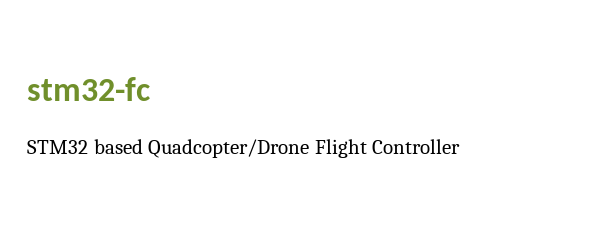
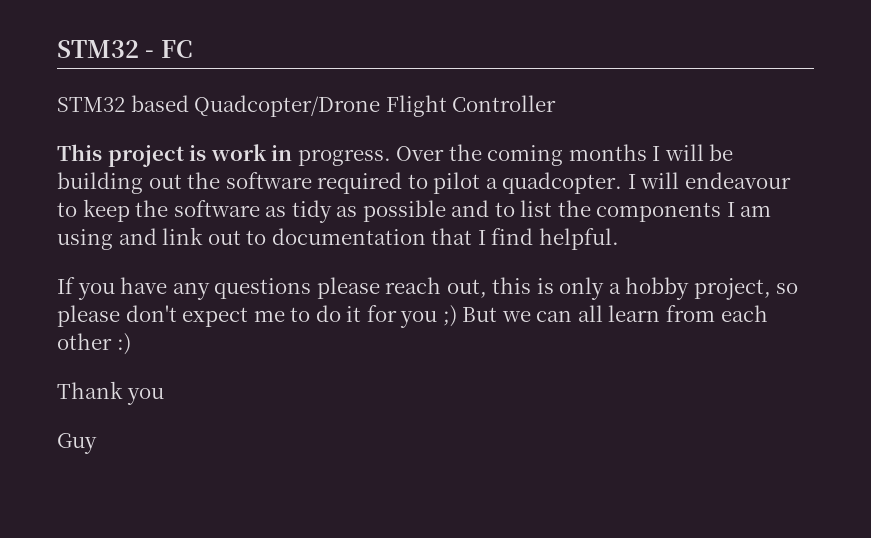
[27,77,150,101] stm32-fc -> [57,40,193,58] STM32 - FC
(461, 146) none -> [57,144,734,167] [57,172,791,194] [57,199,772,223] [57,227,619,250] [57,277,799,300] [57,305,768,328] [57,333,131,355] [57,381,164,405] [57,433,97,454] // This project is work in progress. Over the coming months I will be building out the software required to pilot a quadcopter. I will endeavour to keep the software as tidy as possible and to list the components I am using and link out to documentation that I find helpful. // If you have any questions please reach out, this is only a hobby project, so please don't expect me to do it for you ;) But we can all learn from each other :) // Thank you // Guy

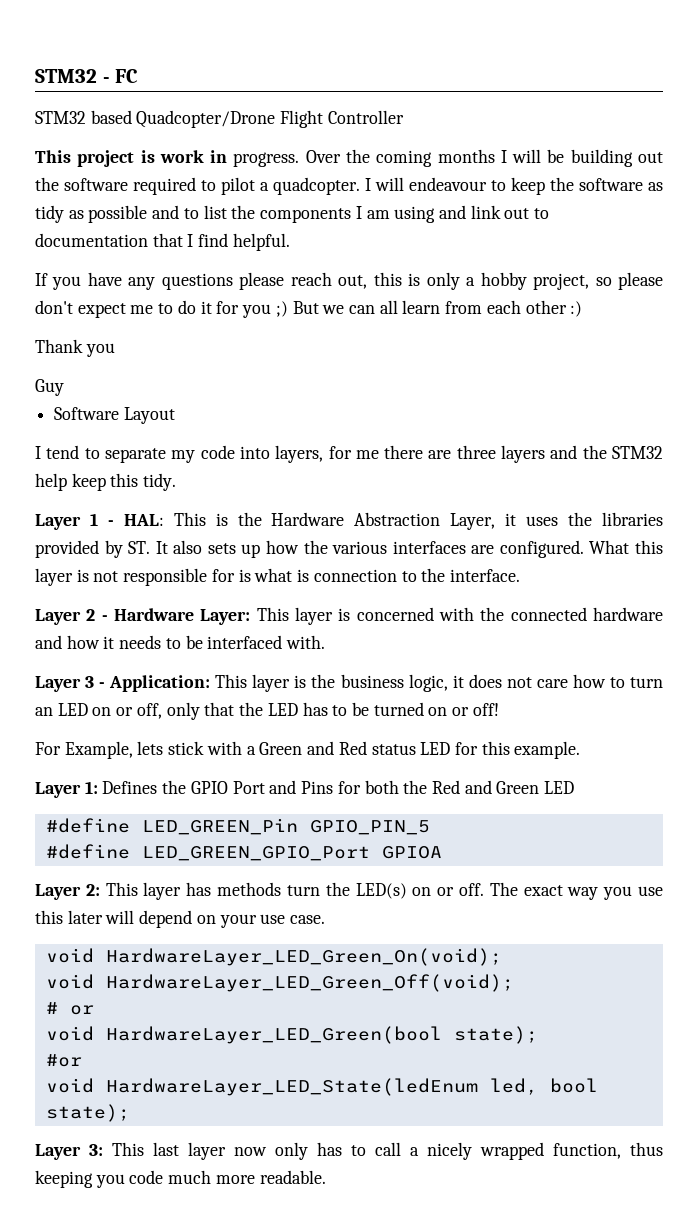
(97, 443) none -> [54,407,175,424] [35,445,663,463] [35,473,177,491] [35,512,663,530] [35,540,663,558] [35,568,520,586] [35,607,663,625] [35,635,326,649] [35,674,663,692] [35,702,499,720] [35,741,581,759] [35,780,575,798] [45,818,430,835] [45,844,442,861] [35,882,663,900] [35,910,326,928] [45,948,502,966] [45,974,514,992] [45,1002,94,1015] [45,1026,538,1044] [45,1054,82,1067] [45,1078,598,1096] [45,1104,130,1122] [35,1142,663,1160] [35,1170,326,1188] // Software Layout // I tend to separate my code into layers, for me there are three layers and the STM32 help keep this tidy. // Layer 1 - HAL: This is the Hardware Abstraction Layer, it uses the libraries provided by ST. It also sets up how the various interfaces are configured. What this layer is not responsible for is what is connection to the interface. // Layer 2 - Hardware Layer: This layer is concerned with the connected hardware and how it needs to be interfaced with. // Layer 3 - Application: This layer is the business logic, it does not care how to turn an LED on or off, only that the LED has to be turned on or off! // For Example, lets stick with a Green and Red status LED for this example. // Layer 1: Defines the GPIO Port and Pins for both the Red and Green LED // #define LED_GREEN_Pin GPIO_PIN_5 // #define LED_GREEN_GPIO_Port GPIOA // Layer 2: This layer has methods turn the LED(s) on or off. The exact way you use this later will depend on your use case. // void HardwareLayer_LED_Green_On(void); // void HardwareLayer_LED_Green_Off(void); // # or // void HardwareLayer_LED_Green(bool state); // #or // void HardwareLayer_LED_State(ledEnum led, bool state); // Layer 3: This last layer now only has to call a nicely wrapped function, thus keeping you code much more readable.

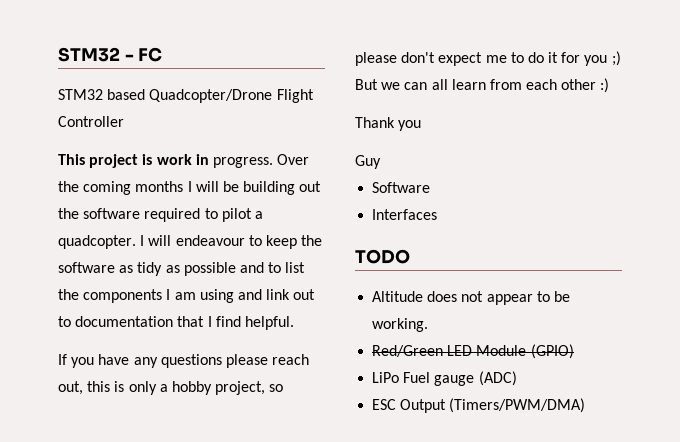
[123,407,175,424] [35,445,663,463] [35,473,177,491] [35,512,663,530] [35,540,663,558] [35,568,520,586] [35,607,663,625] [35,635,326,649] [35,674,663,692] [35,702,499,720] [35,741,581,759] [35,780,575,798] [45,818,430,835] [45,844,442,861] [35,882,663,900] [35,910,326,928] [45,948,502,966] [45,974,514,992] [45,1002,94,1015] [45,1026,538,1044] [45,1054,82,1067] [45,1078,598,1096] [45,1104,130,1122] [35,1142,663,1160] [35,1170,326,1188] Layout // I tend to separate my code into layers, for me there are three layers and the STM32 help keep this tidy. // Layer 1 - HAL: This is the Hardware Abstraction Layer, it uses the libraries provided by ST. It also sets up how the various interfaces are configured. What this layer is not responsible for is what is connection to the interface. // Layer 2 - Hardware Layer: This layer is concerned with the connected hardware and how it needs to be interfaced with. // Layer 3 - Application: This layer is the business logic, it does not care how to turn an LED on or off, only that the LED has to be turned on or off! // For Example, lets stick with a Green and Red status LED for this example. // Layer 1: Defines the GPIO Port and Pins for both the Red and Green LED // #define LED_GREEN_Pin GPIO_PIN_5 // #define LED_GREEN_GPIO_Port GPIOA // Layer 2: This layer has methods turn the LED(s) on or off. The exact way you use this later will depend on your use case. // void HardwareLayer_LED_Green_On(void); // void HardwareLayer_LED_Green_Off(void); // # or // void HardwareLayer_LED_Green(bool state); // #or // void HardwareLayer_LED_State(ledEnum led, bool state); // Layer 3: This last layer now only has to call a nicely wrapped function, thus keeping you code much more readable. -> [372,209,438,220] [355,249,410,264] [372,291,570,305] [372,318,429,332] [372,344,574,359] [372,371,517,386] [372,398,586,413] // Interfaces // TODO // Altitude does not appear to be working. // Red/Green LED Module (GPIO) // LiPo Fuel gauge (ADC) // ESC Output (Timers/PWM/DMA)

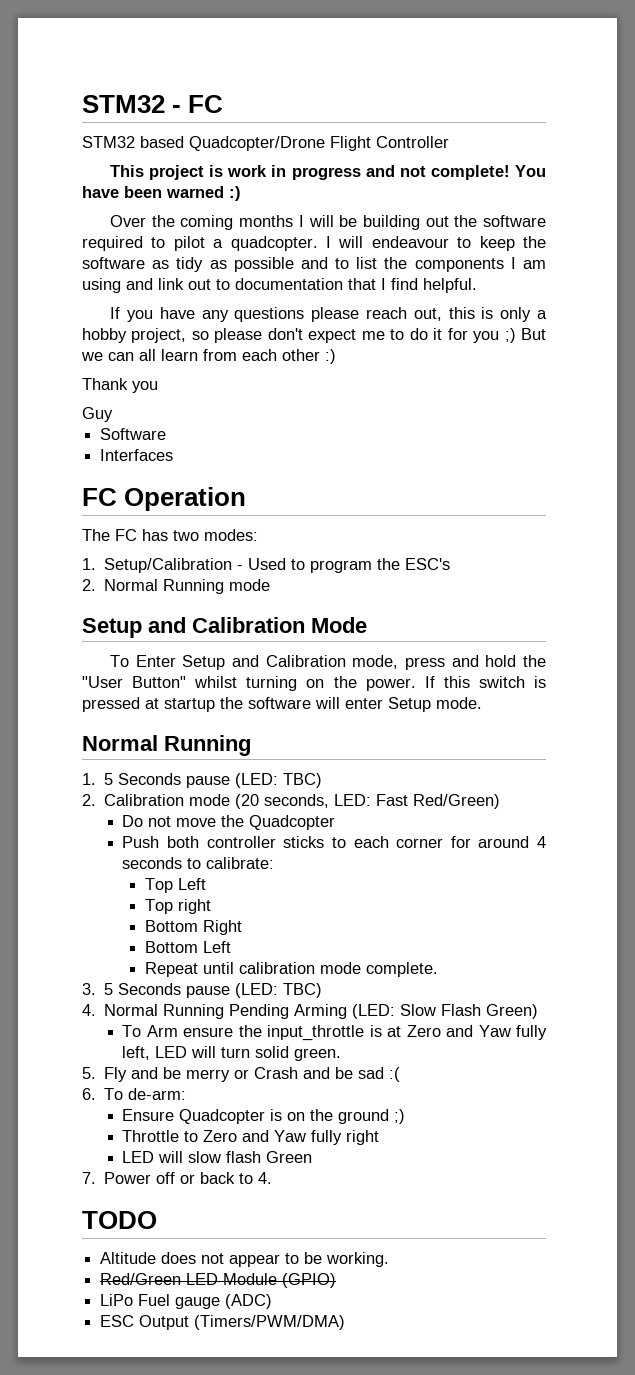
[212,157,273,168] progress. -> [291,165,546,180] [82,186,241,201] progress and not complete! You have been warned :) //
(438, 214) none -> [82,487,247,511] [82,529,258,541] [82,558,451,573] [82,579,271,594] [82,617,367,638] [110,655,546,670] [82,676,547,691] [82,697,482,712] [82,735,251,756] [82,773,323,788] [82,794,501,809] [122,815,336,830] [122,836,547,848] [122,857,275,869] [144,878,206,893] [144,899,211,914] [144,920,242,935] [144,941,231,953] [144,962,438,977] [82,983,323,998] [82,1004,539,1019] [122,1025,548,1041] [122,1046,342,1061] [82,1067,401,1082] [82,1088,187,1100] [122,1109,406,1124] [122,1130,380,1145] [122,1151,313,1163] [82,1172,273,1184] // FC Operation // The FC has two modes: // 1. Setup/Calibration - Used to program the ESC's // 2. Normal Running mode // Setup and Calibration Mode // To Enter Setup and Calibration mode, press and hold the "User Button" whilst turning on the power. If this switch is pressed at startup the software will enter Setup mode. // Normal Running // 1. 5 Seconds pause (LED: TBC) // 2. Calibration mode (20 seconds, LED: Fast Red/Green) // Do not move the Quadcopter // Push both controller sticks to each corner for around 4 seconds to calibrate: // Top Left // Top right // Bottom Right // Bottom Left // Repeat until calibration mode complete. // 3. 5 Seconds pause (LED: TBC) // 4. Normal Running Pending Arming (LED: Slow Flash Green) // To Arm ensure the input_throttle is at Zero and Yaw fully left, LED will turn solid green. // 5. Fly and be merry or Crash and be sad :( // 6. To de-arm: // Ensure Quadcopter is on the ground ;) // Throttle to Zero and Yaw fully right // LED will slow flash Green // 7. Power off or back to 4.

